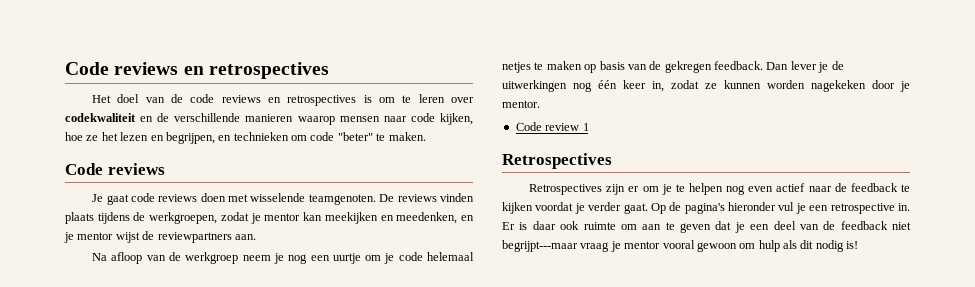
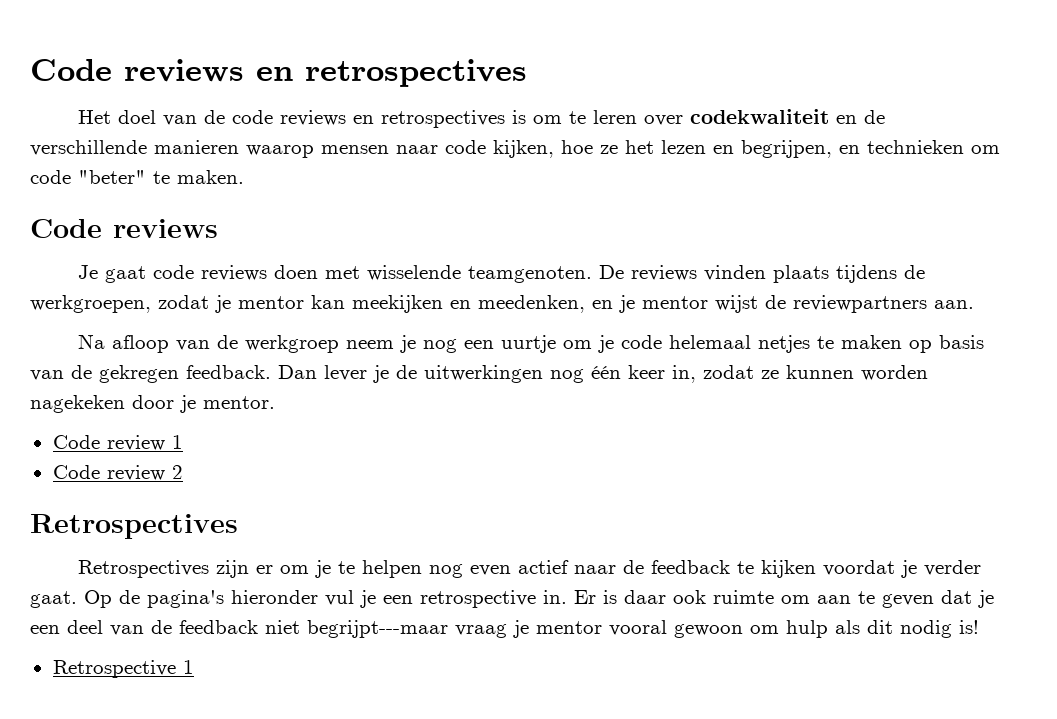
(589, 127) none -> [52,465,183,481] // Code review 2
(859, 245) none -> [52,660,194,678] // Retrospective 1

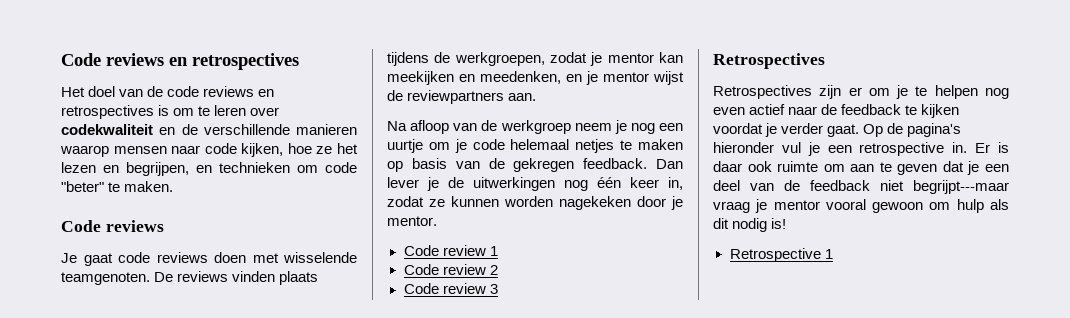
(183, 472) none -> [403,283,498,294] // Code review 3

